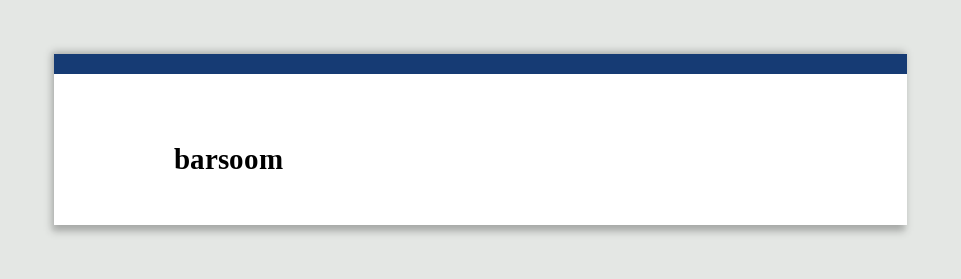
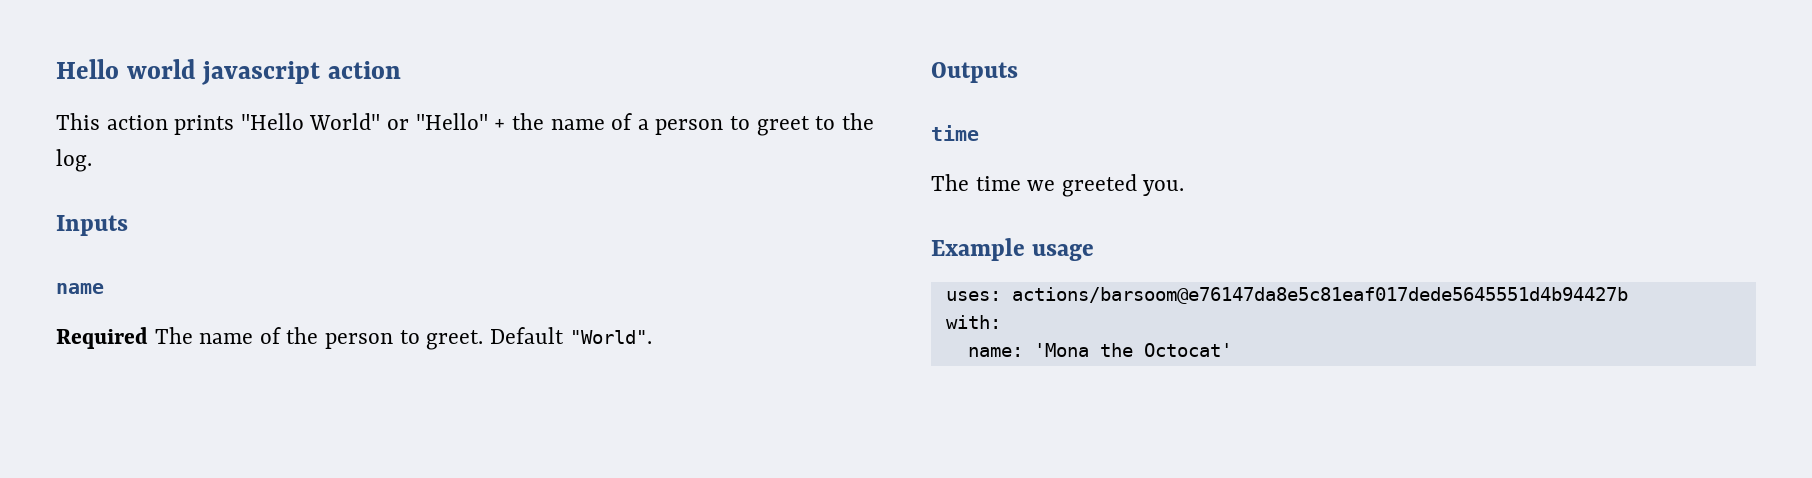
[174,148,283,169] barsoom -> [56,59,402,85] [56,113,874,136] [56,149,92,172] [56,215,128,236] [56,283,104,294] [56,327,652,350] [931,62,1018,83] [931,125,979,141] [931,174,1185,197] [931,238,1095,261] [945,287,1628,304] [945,315,1001,329] [967,343,1232,357] Hello world javascript action // This action prints "Hello World" or "Hello" + the name of a person to greet to the log. // Inputs // name // Required The name of the person to greet. Default "World". // Outputs // time // The time we greeted you. // Example usage // uses: actions/barsoom@e76147da8e5c81eaf017dede5645551d4b94427b // with: // name: 'Mona the Octocat'

